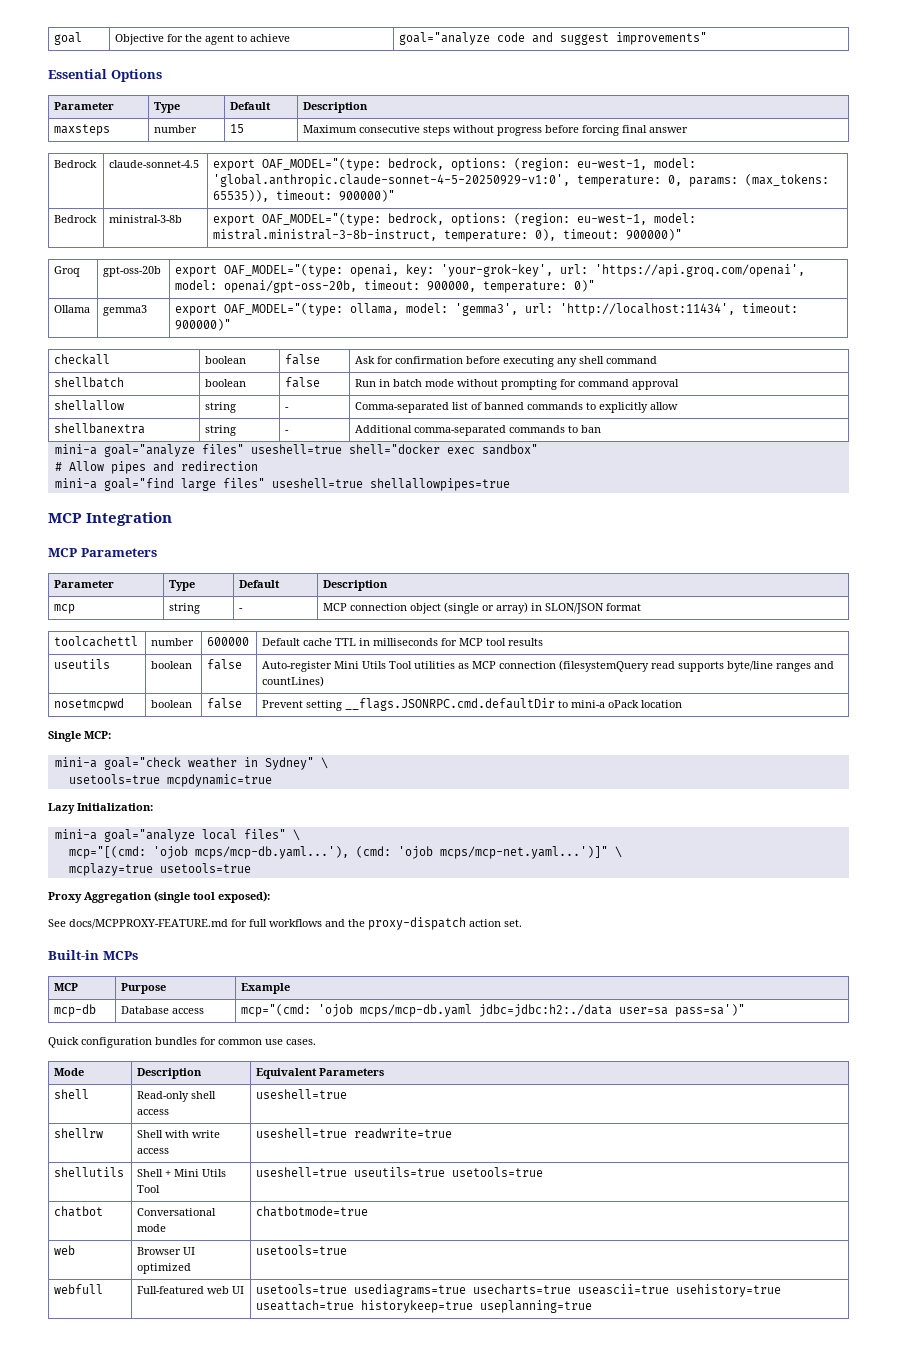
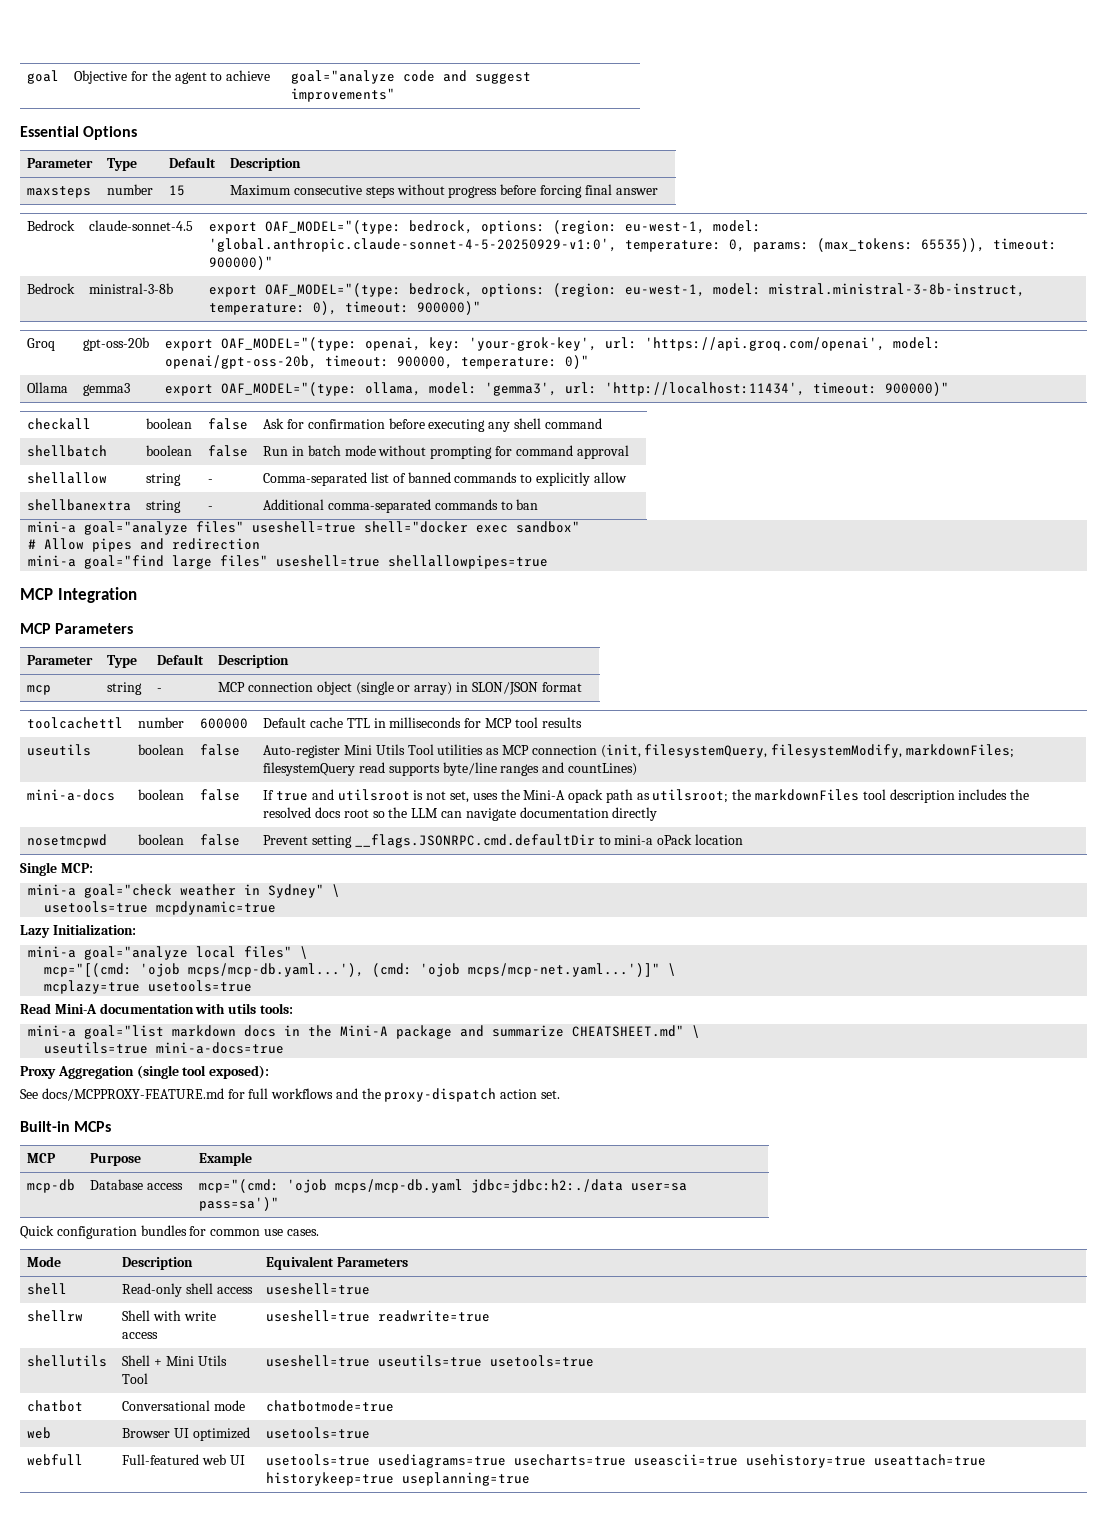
[559,660,650,672] (filesystemQuery -> [600,744,1014,758] [263,762,356,776] (init, filesystemQuery, filesystemModify, markdownFiles; filesystemQuery
(325, 681) none -> [27,789,116,801] [138,789,185,800] [200,789,241,801] [263,789,1030,803] [263,807,658,821] // mini-a-docs | boolean | false | If true and utilsroot is not set, uses the Mini-A opack path as utilsroot; the markdownFiles tool description includes the resolved docs root so the LLM can navigate documentation directly
(251, 868) none -> [20,1003,293,1014] [28,1025,701,1039] [44,1042,285,1054] // Read Mini-A documentation with utils tools: // mini-a goal="list markdown docs in the Mini-A package and summarize CHEATSHEET.md" \ // useutils=true mini-a-docs=true

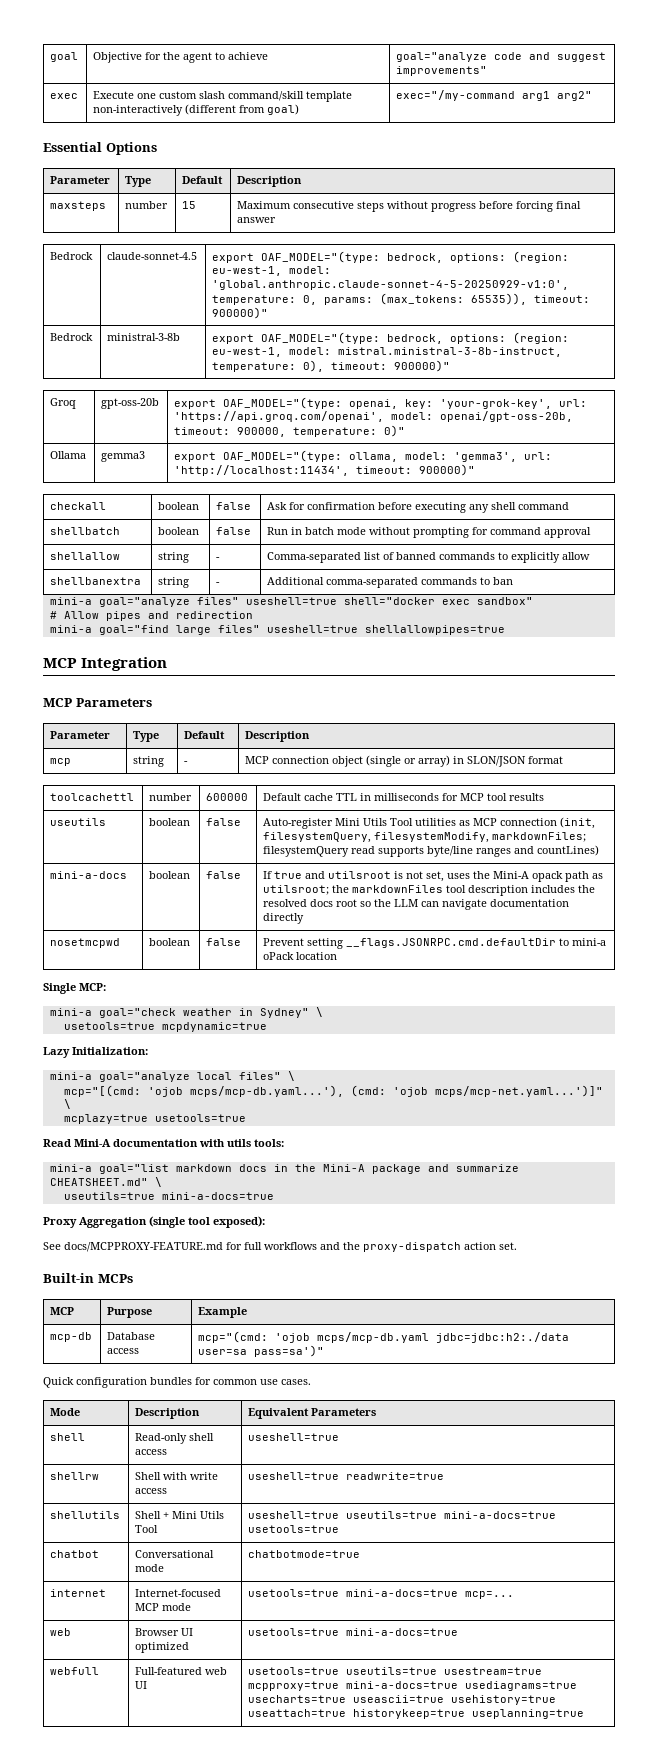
(396, 95) none -> [50,93,79,99] [93,91,353,102] [93,104,300,116] [396,90,593,101] // exec | Execute one custom slash command/skill template non-interactively (different from goal) | exec="/my-command arg1 arg2"
(483, 1361) none -> [444,1511,557,1519] mini-a-docs=true
(395, 1406) none -> [50,1589,107,1597] [135,1589,222,1597] [135,1603,192,1611] [248,1589,515,1599] // internet | Internet-focused MCP mode | usetools=true mini-a-docs=true mcp=...
(371, 1433) none -> [346,1628,459,1636] mini-a-docs=true
(371, 1460) none -> [346,1667,543,1675] [248,1681,459,1691] useutils=true usestream=true mcpproxy=true mini-a-docs=true

